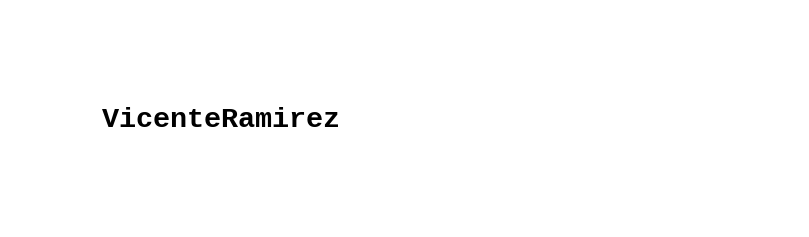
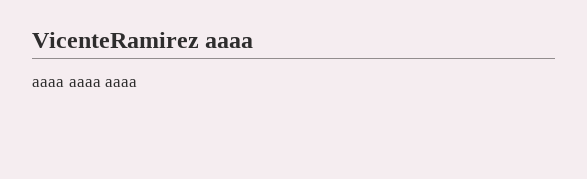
(340, 117) none -> [205,37,254,48] [32,79,138,87] aaaa // aaaa aaaa aaaa

